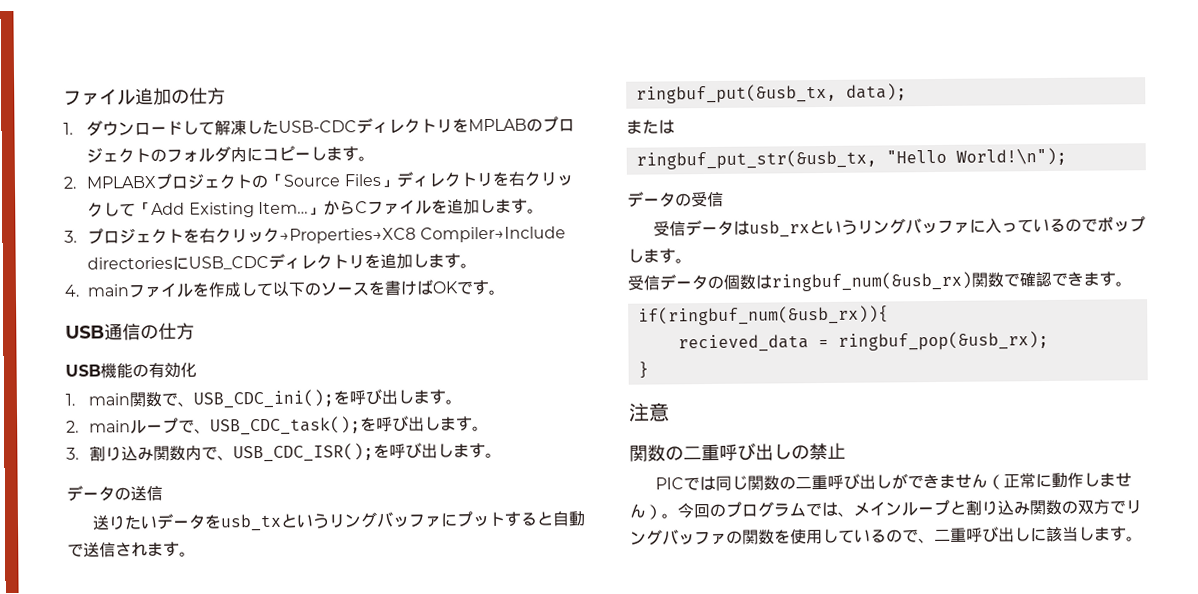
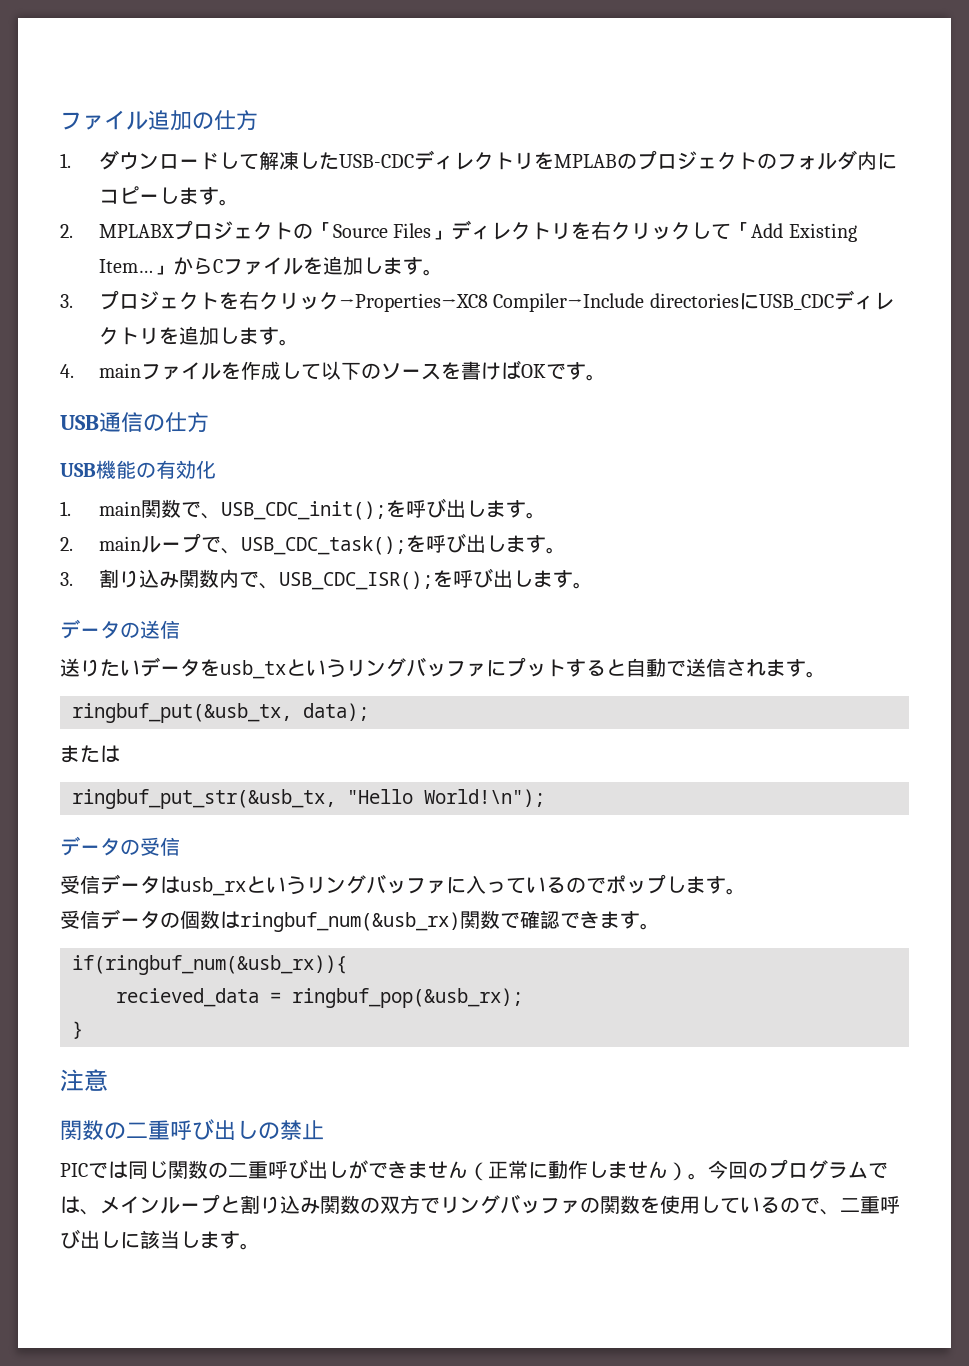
[193,389,335,409] USB_CDC_ini(); -> [221,501,387,520] USB_CDC_init();

